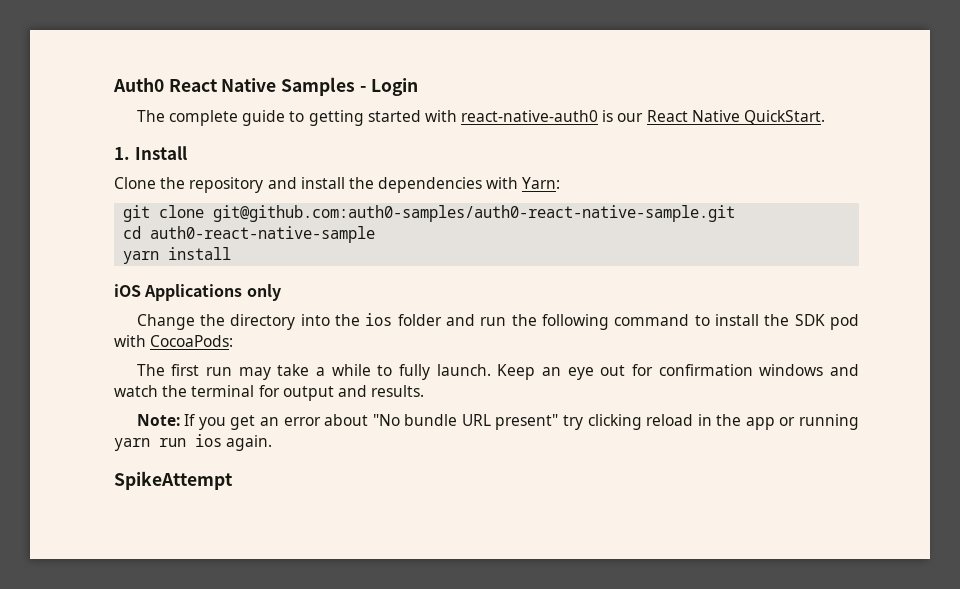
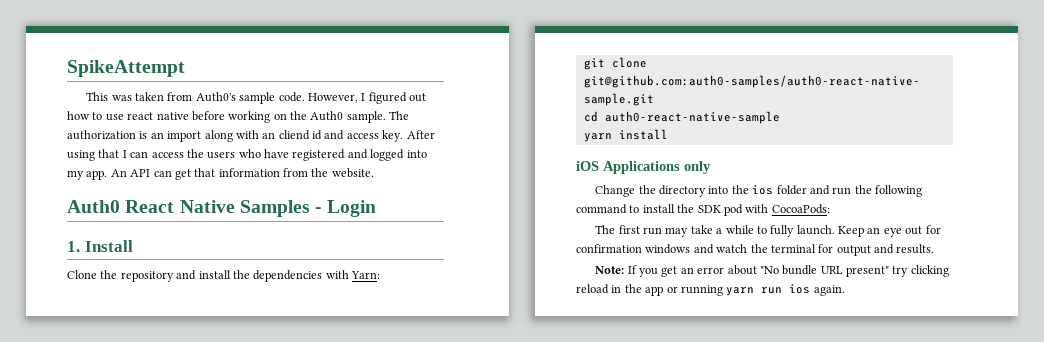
(113, 85) none -> [67,60,185,77] [86,92,427,104] [67,111,410,123] [67,130,435,142] [67,149,427,161] [67,168,374,180] SpikeAttempt // This was taken from Auth0's sample code. However, I figured out how to use react native before working on the Auth0 sample. The authorization is an import along with an cliend id and access key. After using that I can access the users who have registered and logged into my app. An API can get that information from the website. //
[136,110,825,126] // The complete guide to getting started with react-native-auth0 is our React Native QuickStart. -> (377, 208) none
[114,471,233,490] // SpikeAttempt -> (845, 290) none

